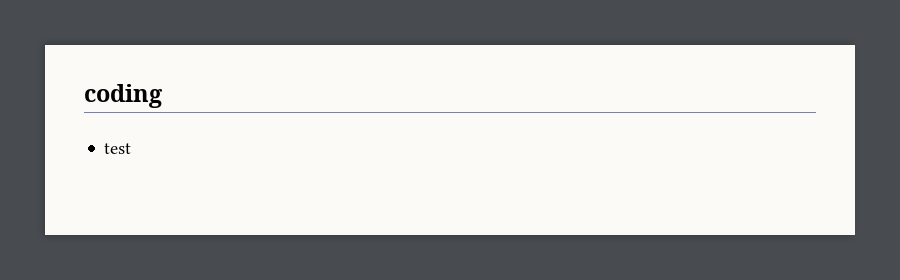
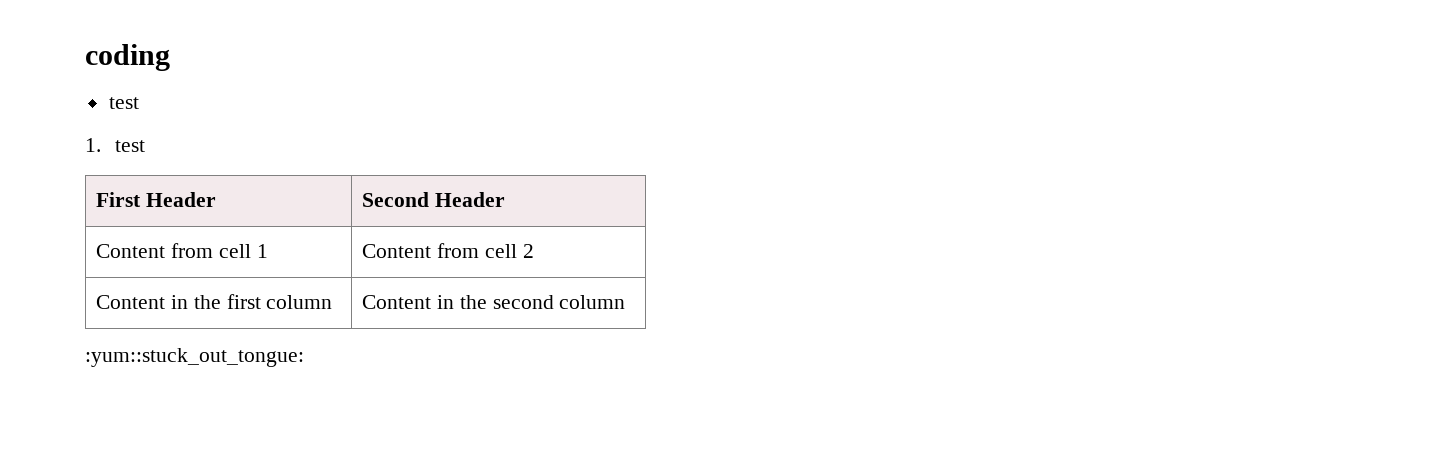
(132, 148) none -> [85,138,146,152] [96,192,217,207] [362,192,506,207] [96,243,268,258] [362,243,534,258] [96,294,333,309] [362,295,626,309] [85,348,304,367] // 1. test // First Header | Second Header // Content from cell 1 | Content from cell 2 // Content in the first column | Content in the second column // :yum::stuck_out_tongue:

